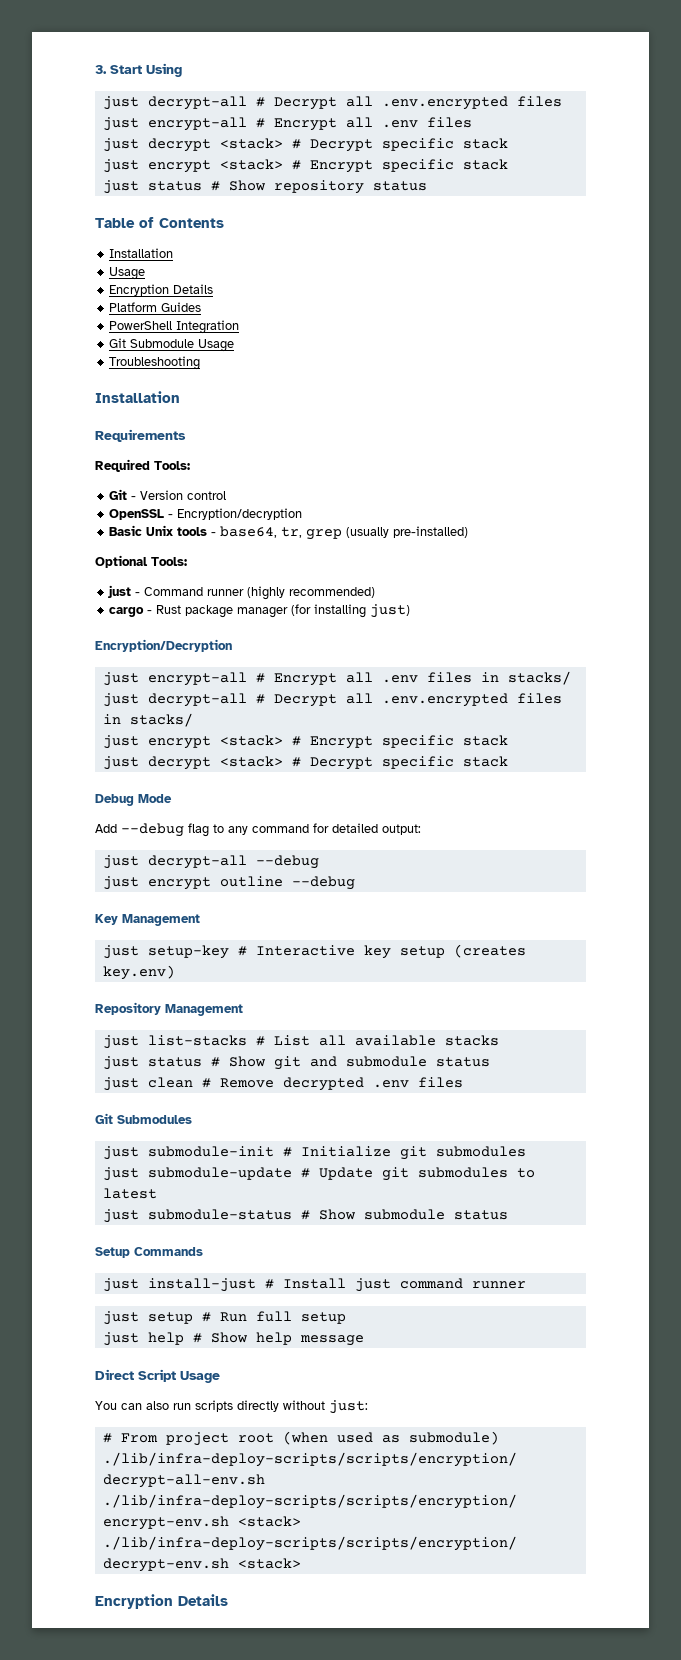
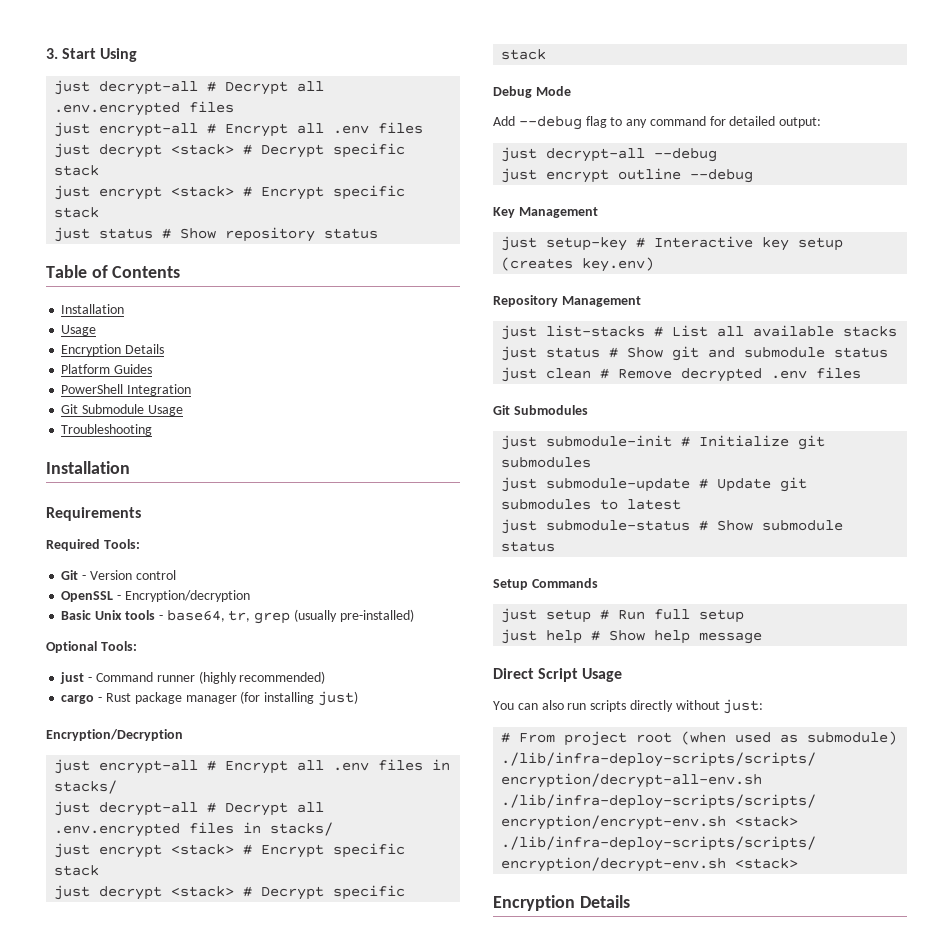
[102,1278,526,1292] // just install-just # Install just command runner -> (598, 583) none

